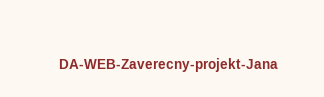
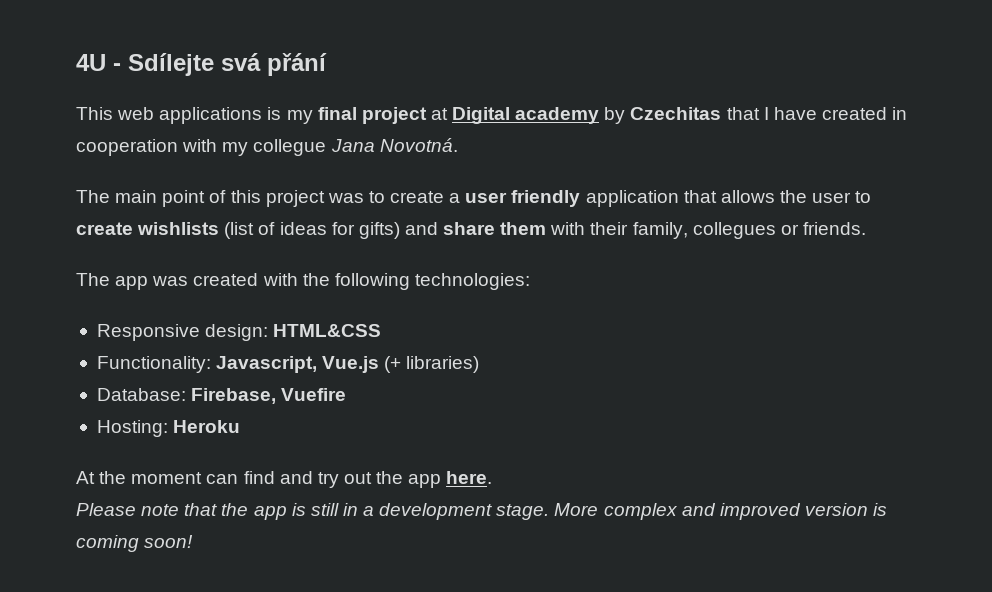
[59,58,278,72] DA-WEB-Zaverecny-projekt-Jana -> [76,53,327,76] [76,107,908,124] [76,138,458,156] [76,190,872,207] [76,222,866,239] [76,273,530,290] [96,324,382,341] [96,356,480,373] [96,388,347,404] [96,420,241,437] [76,471,493,488] [76,503,888,520] [76,535,194,552] 4U - Sdílejte svá přání // This web applications is my final project at Digital academy by Czechitas that I have created in cooperation with my collegue Jana Novotná. // The main point of this project was to create a user friendly application that allows the user to create wishlists (list of ideas for gifts) and share them with their family, collegues or friends. // The app was created with the following technologies: // Responsive design: HTML&CSS // Functionality: Javascript, Vue.js (+ libraries) // Database: Firebase, Vuefire // Hosting: Heroku // At the moment can find and try out the app here. // Please note that the app is still in a development stage. More complex and improved version is coming soon!

